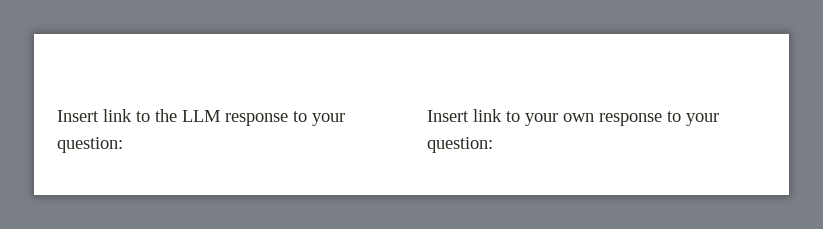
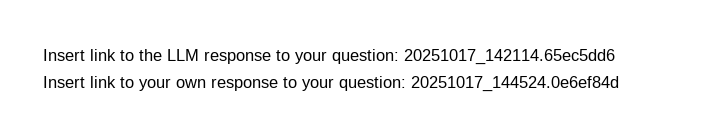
(123, 145) none -> [404,49,615,65] 20251017_142114.65ec5dd6
(493, 145) none -> [411,76,619,92] 20251017_144524.0e6ef84d

